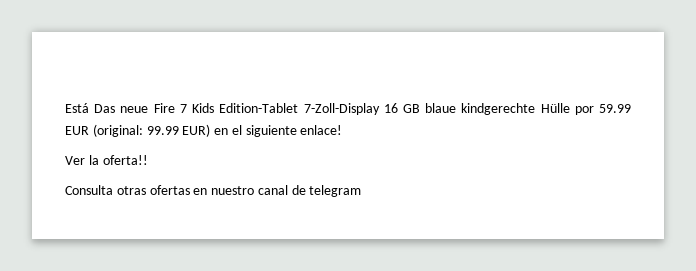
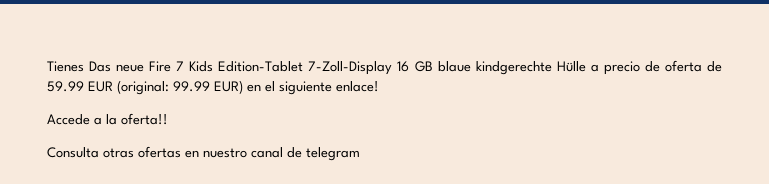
[65,103,89,113] Está -> [47,61,84,72] Tienes
[574,106,594,115] por -> [590,60,722,75] a precio de oferta de
[65,156,85,165] Ver -> [47,114,102,125] Accede a

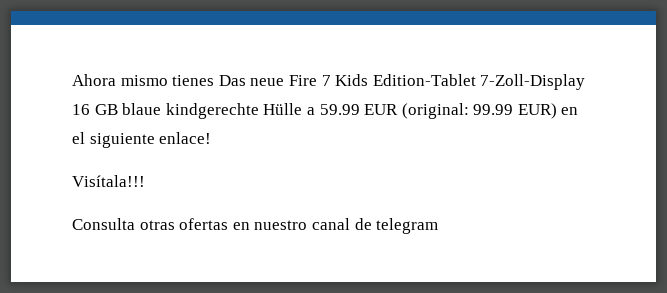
[47,61,84,72] Tienes -> [72,74,215,86] Ahora mismo tienes
[603,60,722,75] precio de oferta de -> (315, 111) none
[47,113,168,125] Accede a la oferta!! -> [72,175,145,187] Visítala!!!

